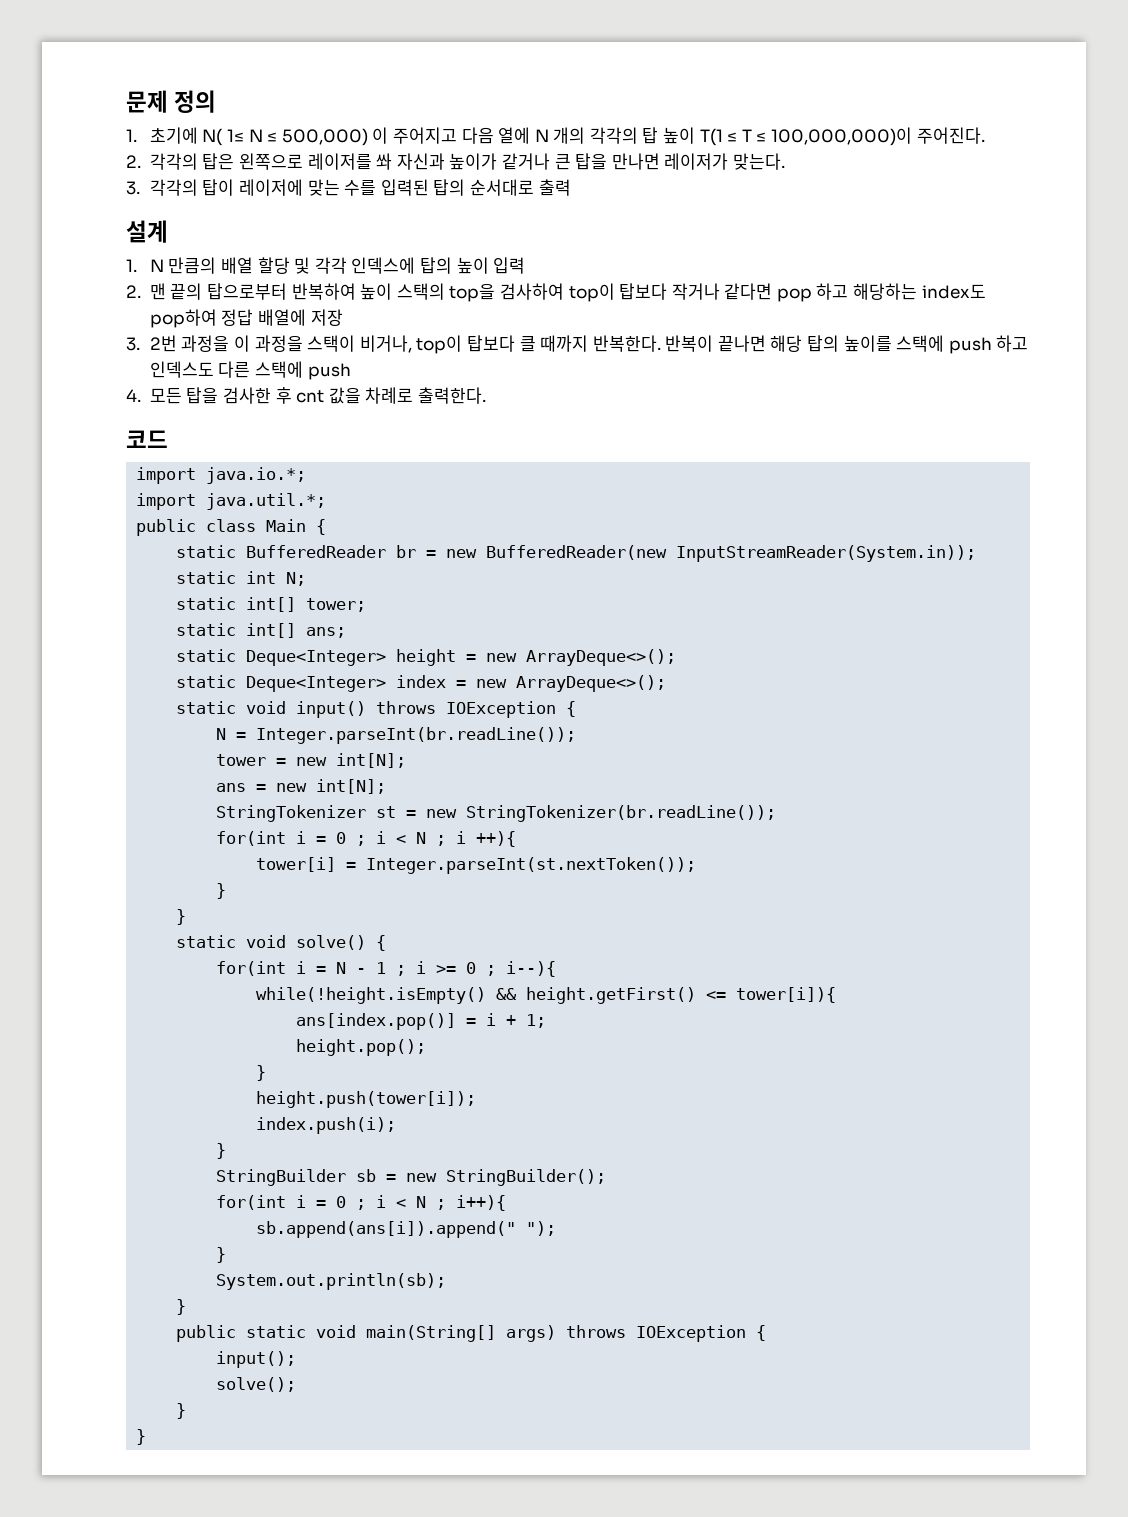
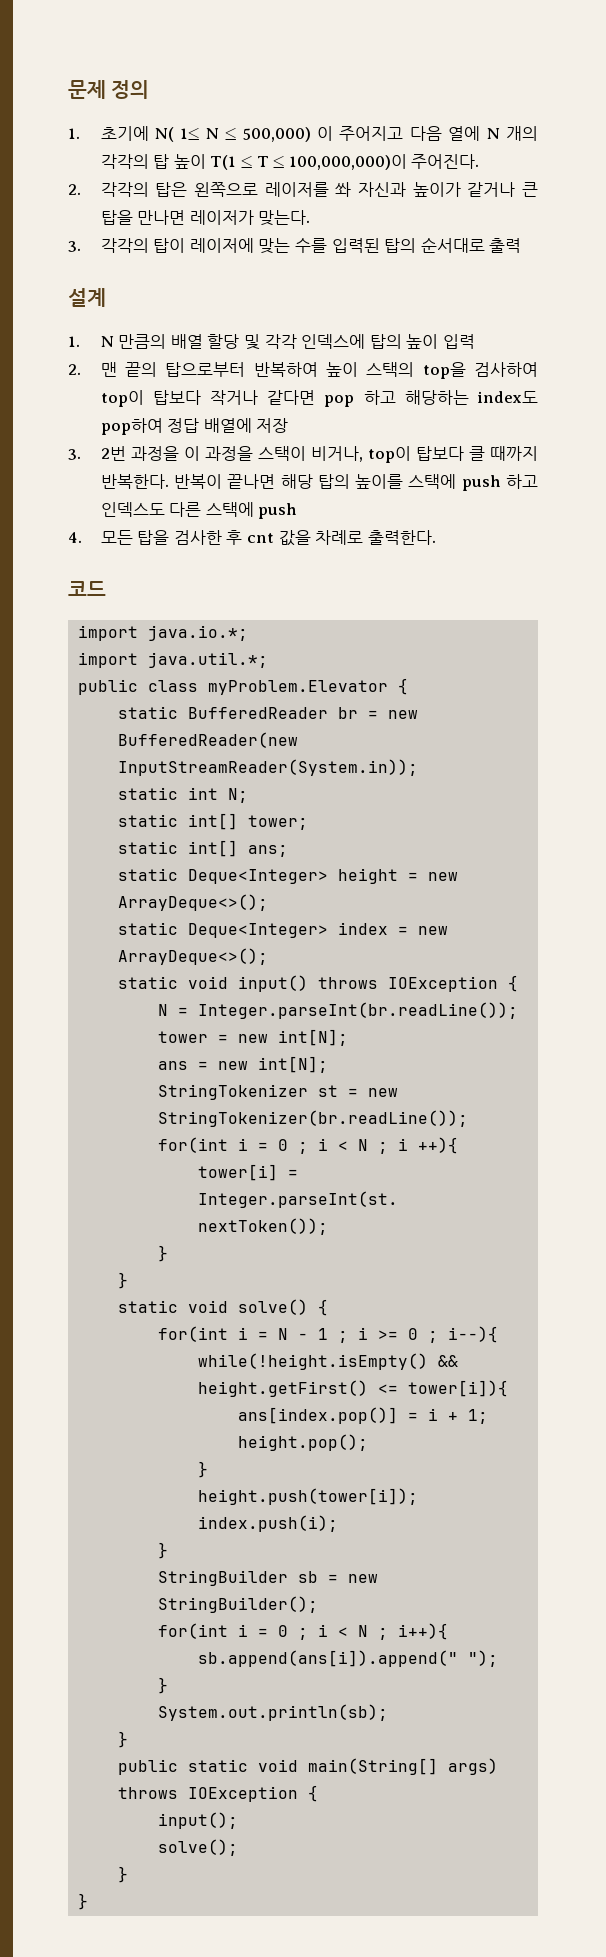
[266,519,307,532] Main -> [208,680,389,695] myProblem.Elevator

